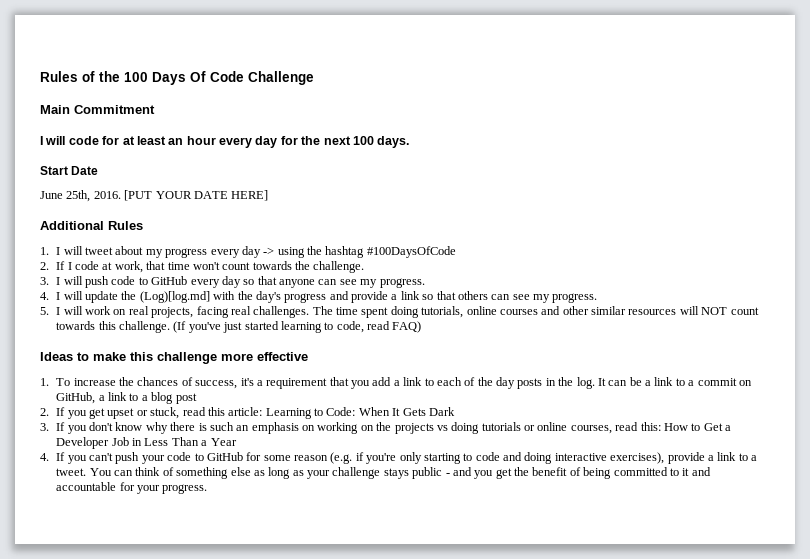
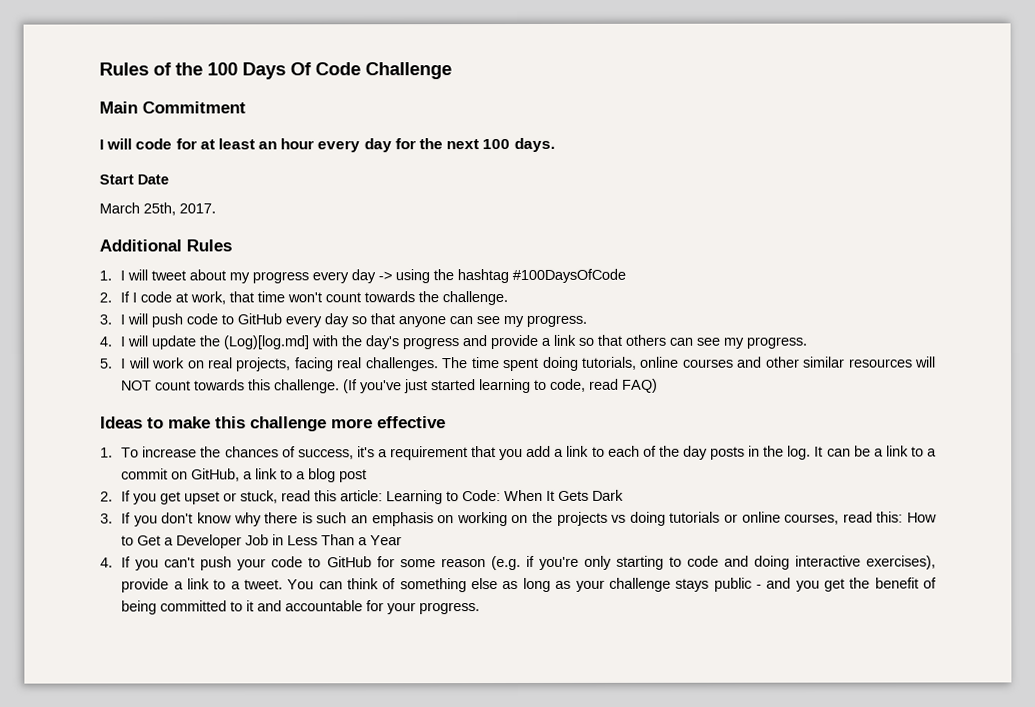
[40,190,269,202] June 25th, 2016. [PUT YOUR DATE HERE] -> [99,202,216,216] March 25th, 2017.

